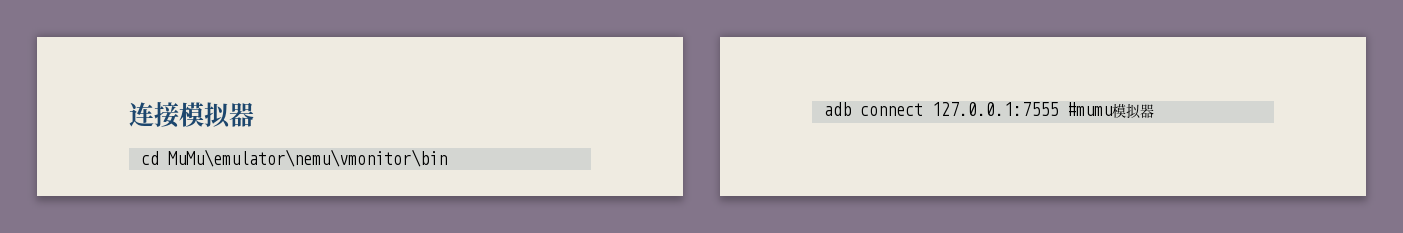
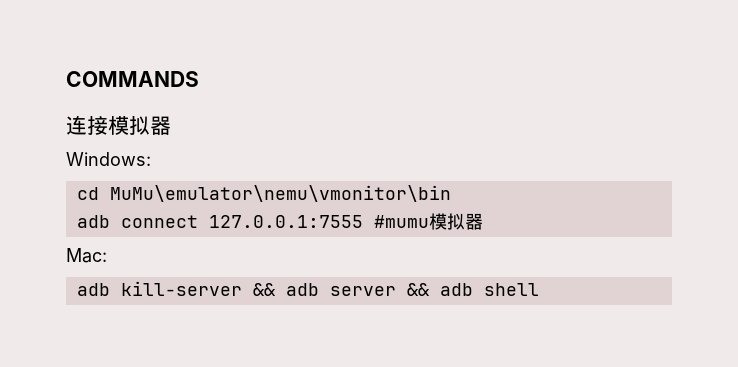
(129, 114) none -> [66,71,199,87] COMMANDS //
(254, 114) none -> [66,152,151,166] // Windows:
(1154, 111) none -> [66,248,107,263] [76,281,539,296] // Mac: // adb kill-server && adb server && adb shell

